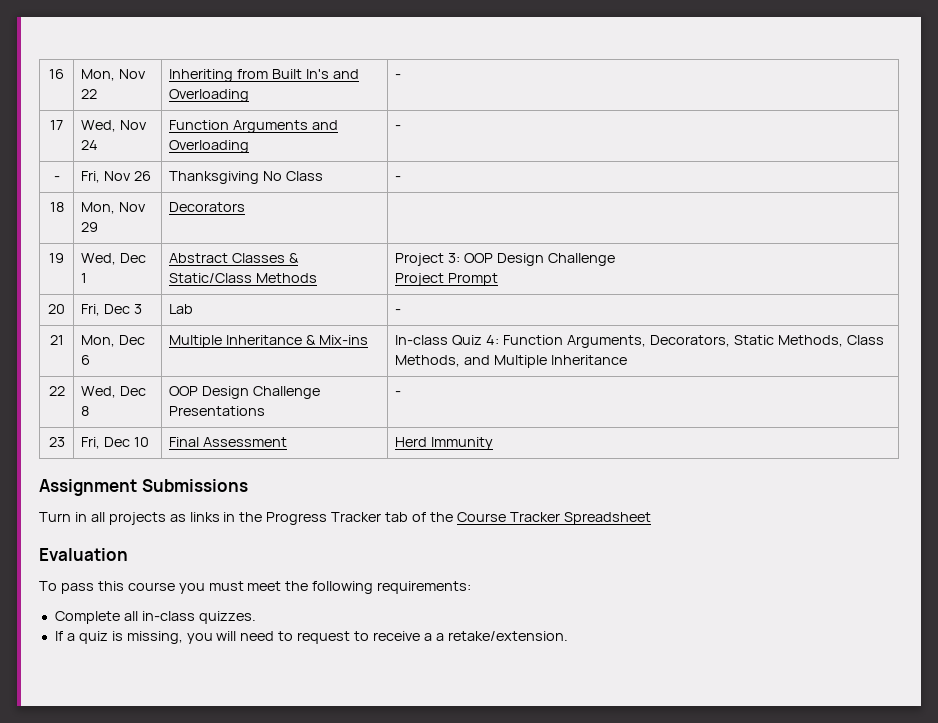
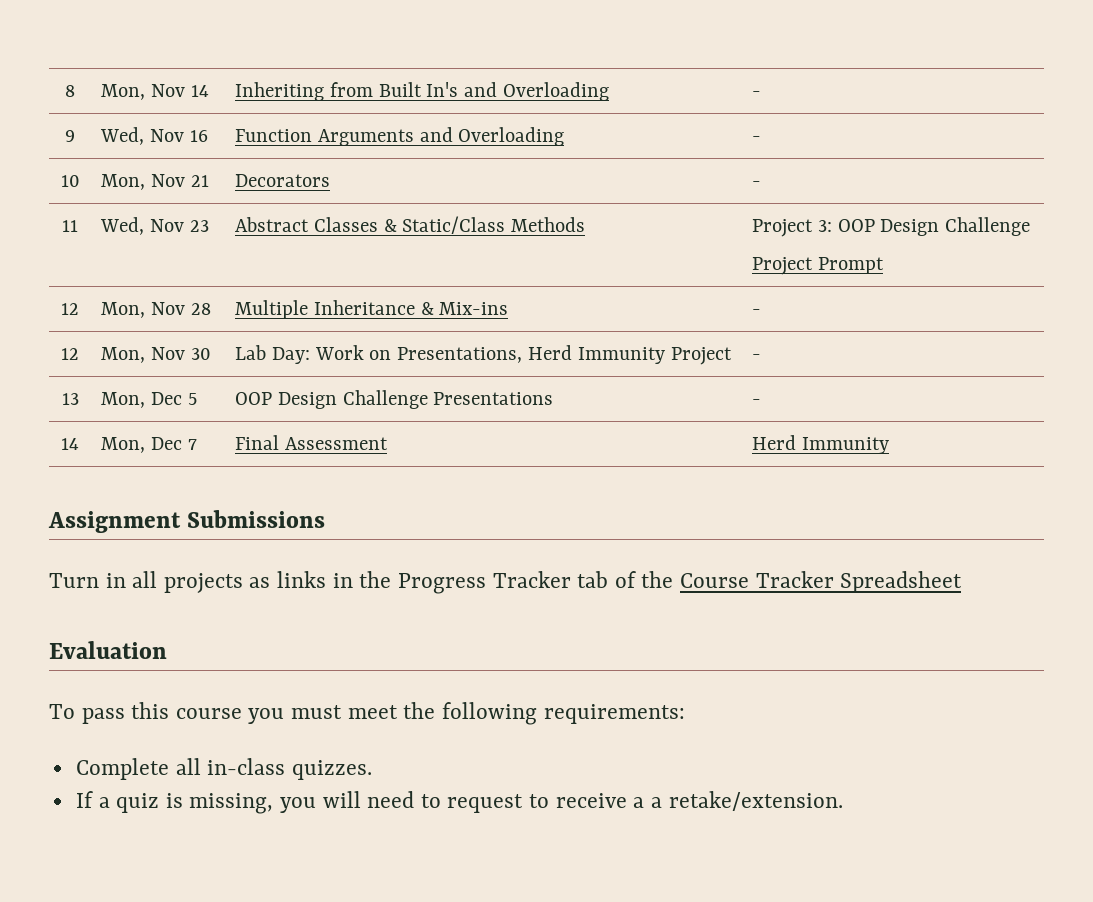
[49,69,64,79] [81,69,147,81] [81,89,98,99] 16 | Mon, Nov 22 -> [65,85,75,97] [100,84,209,100] 8 | Mon, Nov 14
[50,120,63,130] [81,120,148,132] [81,140,99,150] 17 | Wed, Nov 24 -> [65,130,75,142] [99,127,208,145] 9 | Wed, Nov 16
[53,176,60,181] [81,171,152,183] [169,171,324,184] [395,176,402,181] [49,202,64,212] [81,202,147,214] [81,222,99,232] [169,202,246,212] [49,253,64,263] [81,253,147,265] [81,273,88,283] - | Fri, Nov 26 | Thanksgiving No Class | - // 18 | Mon, Nov 29 | Decorators | // 19 | Wed, Dec 1 -> [60,175,80,187] [100,174,209,190] [234,174,330,187] [751,181,761,187] [62,220,78,232] [99,217,209,235] 10 | Mon, Nov 21 | Decorators | - // 11 | Wed, Nov 23
[48,304,65,314] [81,304,143,316] [169,304,194,314] [395,309,402,314] [49,335,64,345] [81,335,146,347] [81,355,91,365] 20 | Fri, Dec 3 | Lab | - // 21 | Mon, Dec 6 -> [61,303,79,315] [100,302,211,318] 12 | Mon, Nov 28
[395,335,884,348] [395,355,627,368] [48,386,65,396] [81,386,147,398] [81,406,90,416] In-class Quiz 4: Function Arguments, Decorators, Static Methods, Class Methods, and Multiple Inheritance // 22 | Wed, Dec 8 -> [751,309,761,315] [61,348,79,360] [100,347,211,363] [234,345,733,365] [751,354,761,360] [61,393,79,405] [100,392,197,408] - // 12 | Mon, Nov 30 | Lab Day: Work on Presentations, Herd Immunity Project | - // 13 | Mon, Dec 5
[48,437,65,447] [81,437,150,449] 23 | Fri, Dec 10 -> [61,438,79,450] [100,437,197,453] 14 | Mon, Dec 7

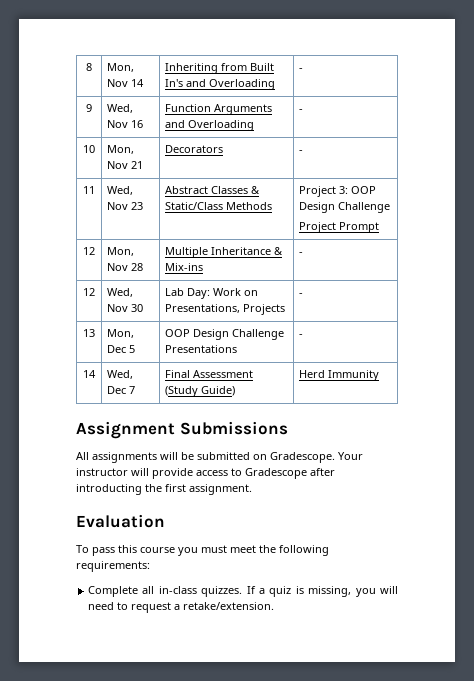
[100,347,145,363] Mon, -> [107,288,134,297] Wed,
[528,345,733,365] Herd Immunity Project -> [243,304,286,315] Projects
[100,437,145,453] Mon, -> [107,370,134,379] Wed,
(388, 443) none -> [165,386,236,397] (Study Guide)
[49,571,963,594] Turn in all projects as links in the Progress Tracker tab of the Course Tracker Spreadsheet -> [76,452,363,463] [76,468,335,479] [76,484,252,495] All assignments will be submitted on Gradescope. Your instructor will provide access to Gradescope after introducting the first assignment.
(372, 770) // -> (243, 591) none
[529,793,645,808] to receive a -> (172, 607) none

